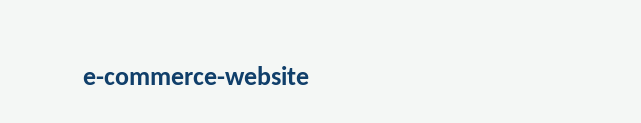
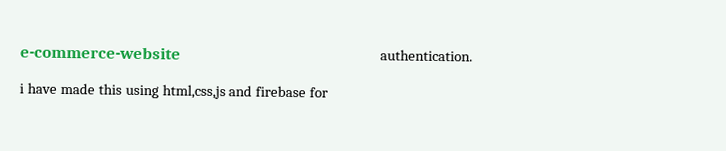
(309, 75) none -> [19,82,329,100] [380,49,473,62] // i have made this using html,css,js and firebase for authentication.

